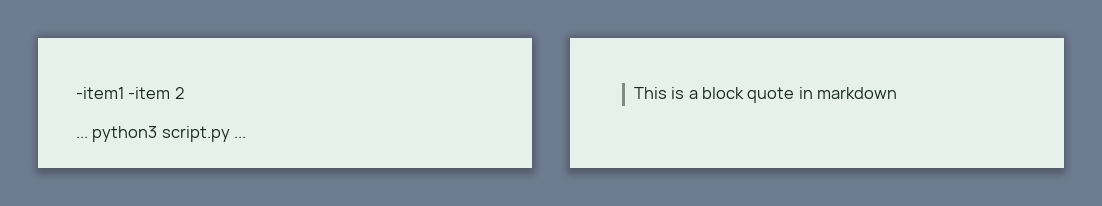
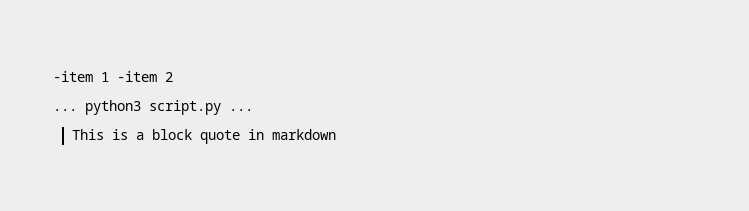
[76,87,124,99] -item1 -> [53,71,109,82] -item 1

